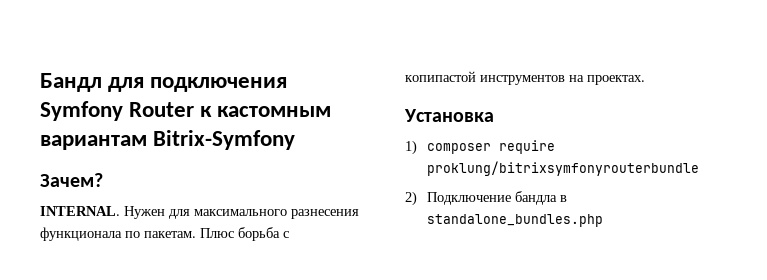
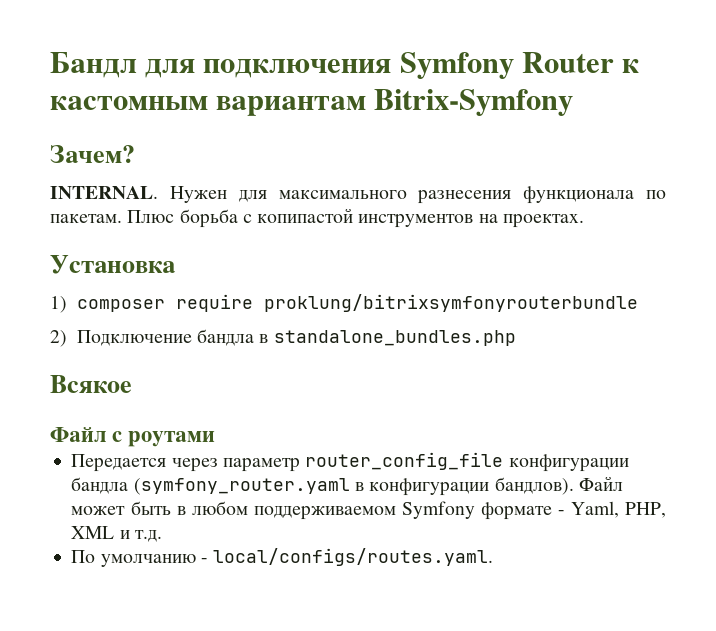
(604, 220) none -> [50,375,132,393] [50,427,216,447] [71,452,629,472] [71,476,623,496] [71,501,666,520] [71,526,162,542] [71,548,494,567] // Всякое // Файл с роутами // Передается через параметр router_config_file конфигурации бандла (symfony_router.yaml в конфигурации бандлов). Файл может быть в любом поддерживаемом Symfony формате - Yaml, PHP, XML и т.д. // По умолчанию - local/configs/routes.yaml.

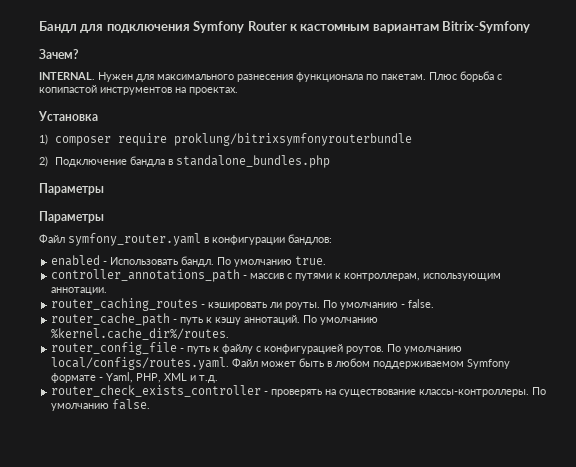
[50,375,132,393] [50,427,216,447] [71,452,629,472] [71,477,574,496] Всякое // Файл с роутами // Передается через параметр router_config_file конфигурации бандла (symfony_router.yaml в конфигурации бандлов). -> [39,183,104,195] [39,211,104,223] [39,233,332,246] [51,255,327,267] [51,269,502,282] [51,287,108,295] [51,298,435,311] [51,313,379,326] [51,328,230,340] [51,342,463,355] [51,357,230,370] Параметры // Параметры // Файл symfony_router.yaml в конфигурации бандлов: // enabled - Использовать бандл. По умолчанию true. // controller_annotations_path - массив с путями к контроллерам, использующим аннотации. // router_caching_routes - кэшировать ли роуты. По умолчанию - false. // router_cache_path - путь к кэшу аннотаций. По умолчанию %kernel.cache_dir%/routes. // router_config_file - путь к файлу с конфигурацией роутов. По умолчанию local/configs/routes.yaml.
[71,548,494,567] По умолчанию - local/configs/routes.yaml. -> [51,385,547,397] [51,399,151,411] router_check_exists_controller - проверять на существование классы-контроллеры. По умолчанию false.

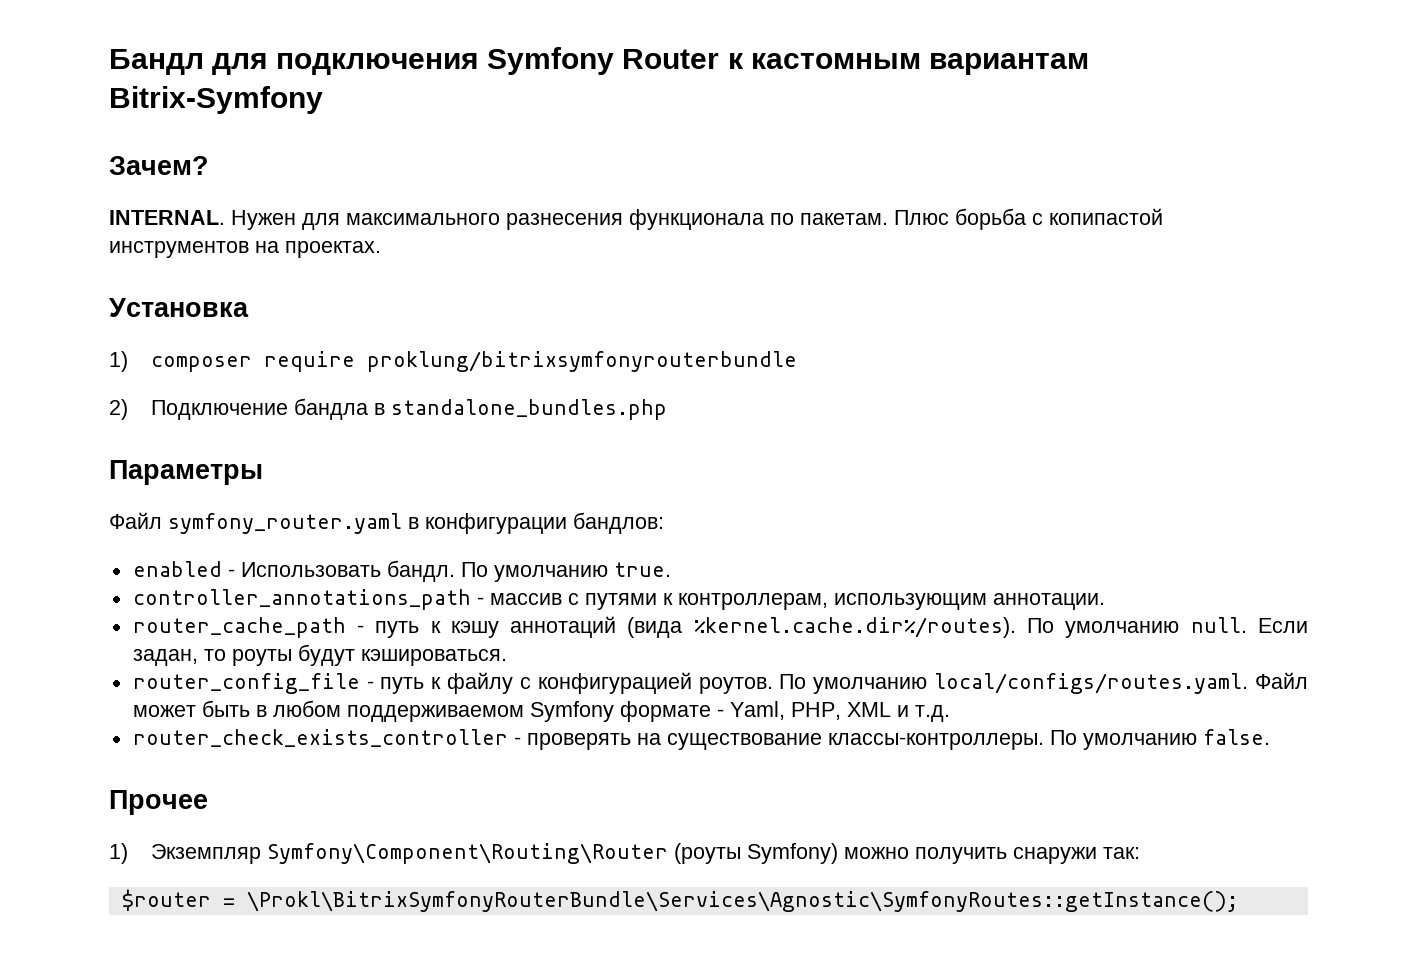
[39,211,104,223] // Параметры -> (263, 472) none
[51,298,435,311] // router_caching_routes - кэшировать ли роуты. По умолчанию - false. -> (1105, 601) none
[244,315,379,325] [51,328,230,340] аннотаций. По умолчанию %kernel.cache_dir%/routes. -> [510,616,1308,638] [132,644,507,666] аннотаций (вида %kernel.cache.dir%/routes). По умолчанию null. Если задан, то роуты будут кэшироваться.
(151, 404) none -> [109,790,208,815] [109,843,1141,864] [121,889,1238,912] // Прочее // 1) Экземпляр Symfony\Component\Routing\Router (роуты Symfony) можно получить снаружи так: // $router = \Prokl\BitrixSymfonyRouterBundle\Services\Agnostic\SymfonyRoutes::getInstance();

